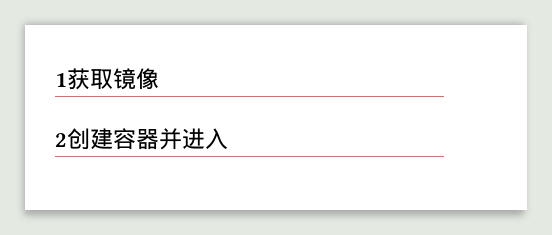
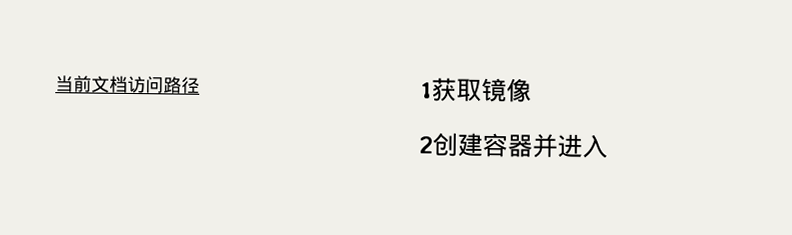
(55, 80) none -> [55,75,200,94] 当前文档访问路径 //

